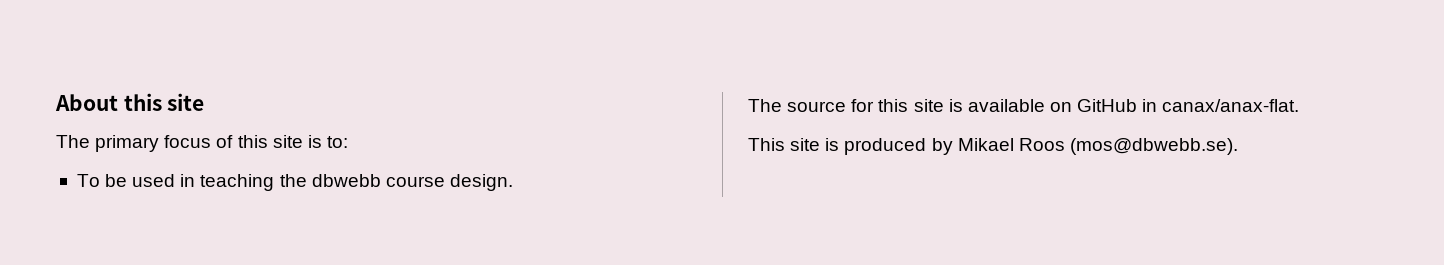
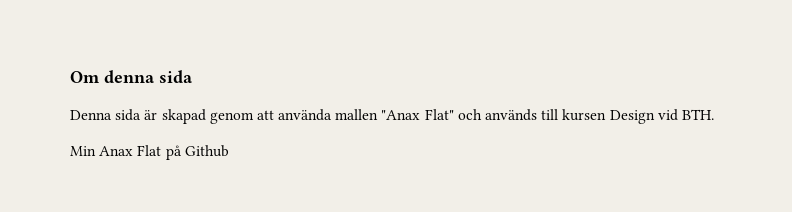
[55,93,205,111] [56,135,348,152] [76,174,513,191] [748,99,1300,112] [748,138,1238,155] About this site // The primary focus of this site is to: // To be used in teaching the dbwebb course design. // The source for this site is available on GitHub in canax/anax-flat. // This site is produced by Mikael Roos (mos@dbwebb.se). -> [70,70,193,83] [70,109,714,124] [70,145,229,160] Om denna sida // Denna sida är skapad genom att använda mallen "Anax Flat" och används till kursen Design vid BTH. // Min Anax Flat på Github

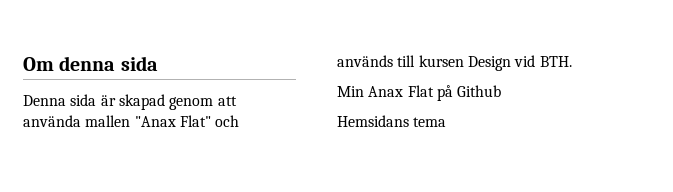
(229, 151) none -> [337,115,447,127] // Hemsidans tema

